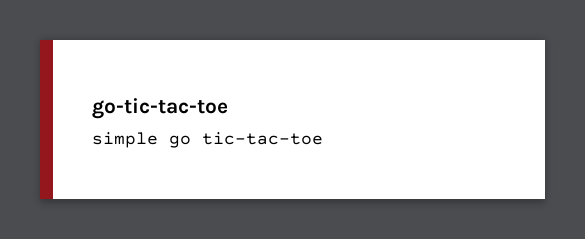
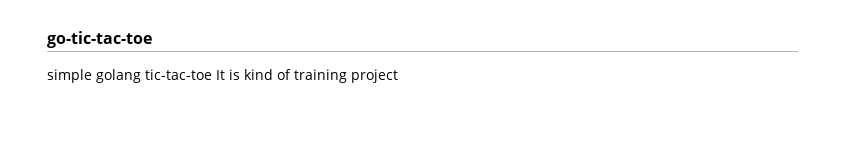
[169,132,323,148] go tic-tac-toe -> [96,69,398,83] golang tic-tac-toe It is kind of training project

